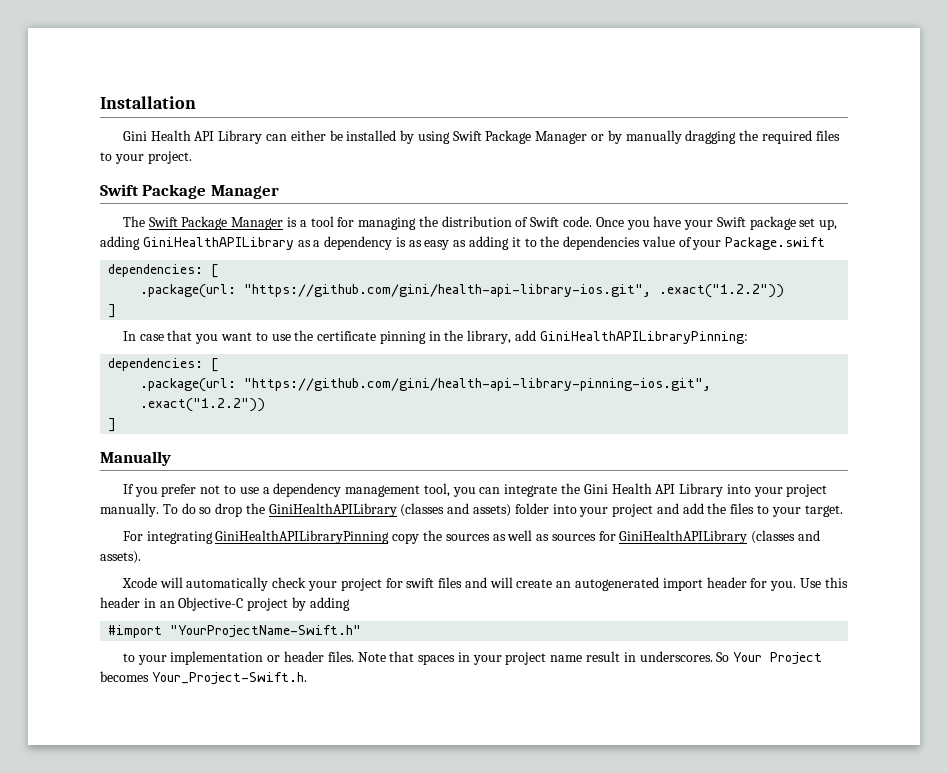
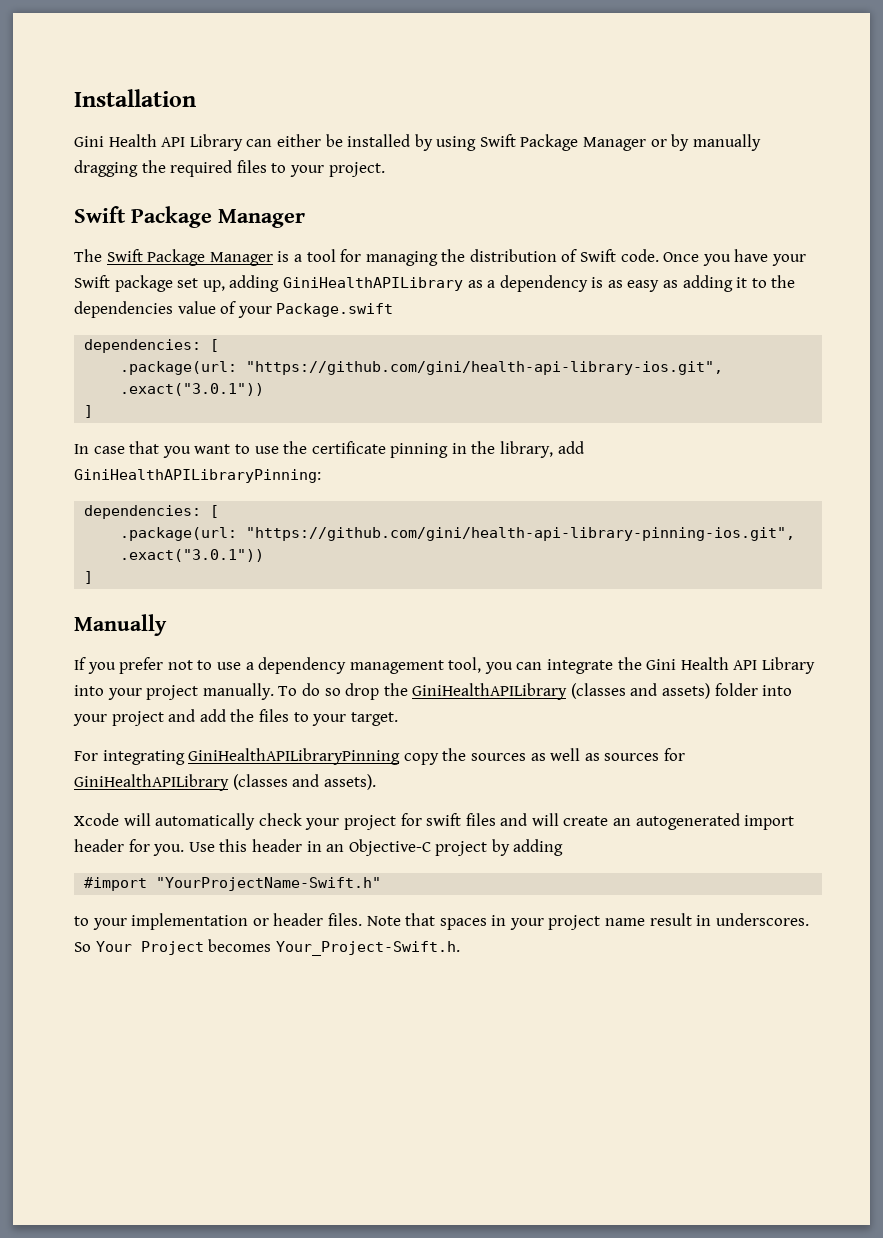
[659,284,785,298] .exact("1.2.2")) -> [120,383,265,396] .exact("3.0.1"))
[140,398,266,412] .exact("1.2.2")) -> [120,549,265,562] .exact("3.0.1"))

